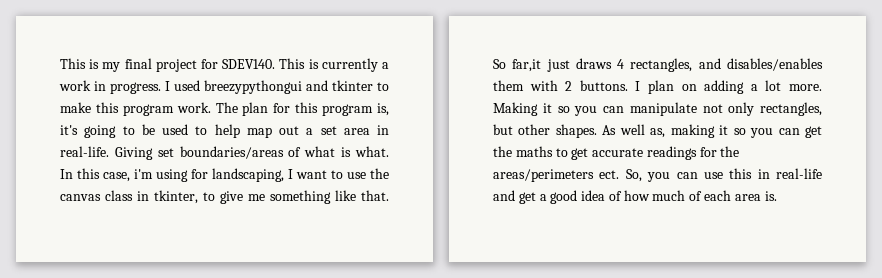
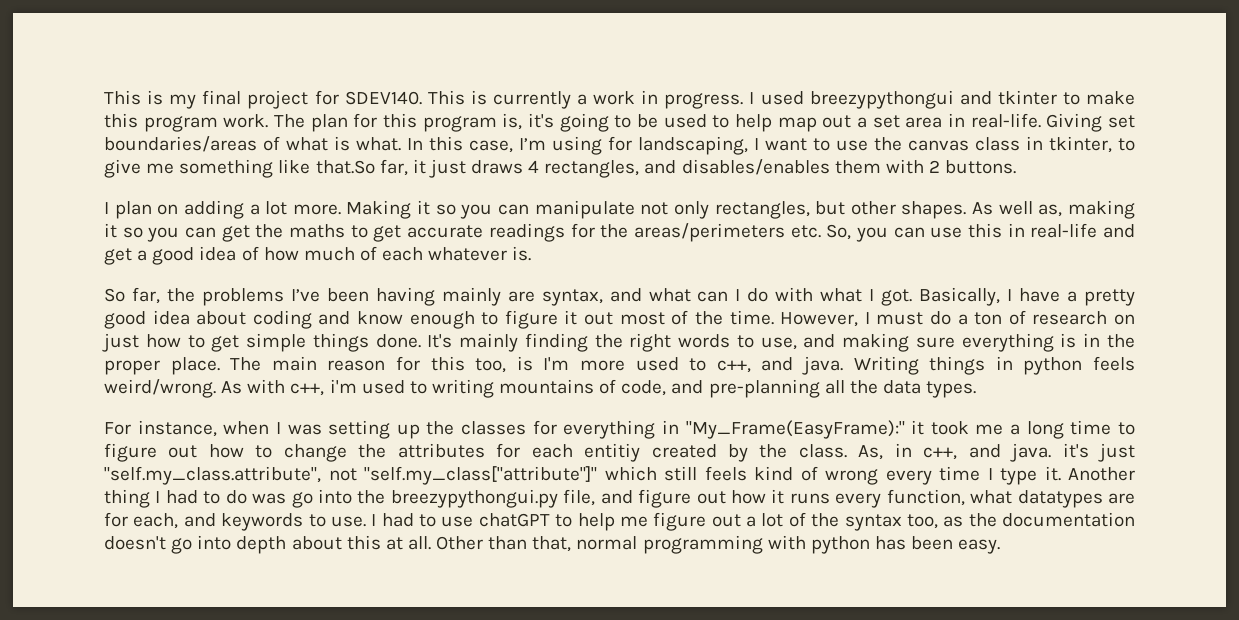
[134,169,153,179] i'm -> [519,138,546,150] I’m
[361,190,389,201] [493,59,542,72] that. So far,it -> [315,159,426,176] that.So far, it
(628, 85) none -> (1017, 167) //
[599,170,620,179] ect. -> [790,225,821,238] etc.
[734,194,761,201] area -> [428,247,508,261] whatever
(777, 196) none -> [104,287,1135,306] [104,310,1135,329] [102,333,1136,352] [104,356,1136,375] [104,379,977,398] [104,420,1136,439] [104,443,1136,462] [104,466,1135,485] [104,489,1136,508] [104,512,1135,531] [104,535,1001,554] // So far, the problems I’ve been having mainly are syntax, and what can I do with what I got. Basically, I have a pretty good idea about coding and know enough to figure it out most of the time. However, I must do a ton of research on just how to get simple things done. It's mainly finding the right words to use, and making sure everything is in the proper place. The main reason for this too, is I'm more used to c++, and java. Writing things in python feels weird/wrong. As with c++, i'm used to writing mountains of code, and pre-planning all the data types. // For instance, when I was setting up the classes for everything in "My_Frame(EasyFrame):" it took me a long time to figure out how to change the attributes for each entitiy created by the class. As, in c++, and java. it's just "self.my_class.attribute", not "self.my_class["attribute"]" which still feels kind of wrong every time I type it. Another thing I had to do was go into the breezypythongui.py file, and figure out how it runs every function, what datatypes are for each, and keywords to use. I had to use chatGPT to help me figure out a lot of the syntax too, as the documentation doesn't go into depth about this at all. Other than that, normal programming with python has been easy.

